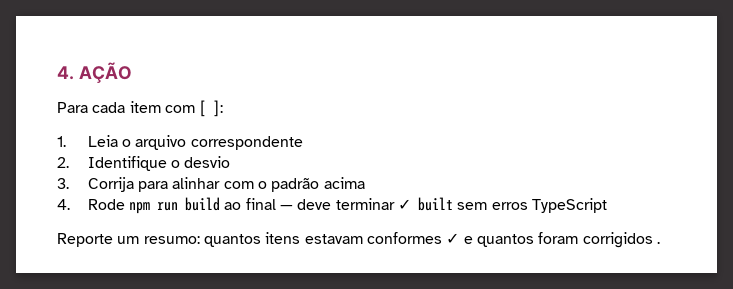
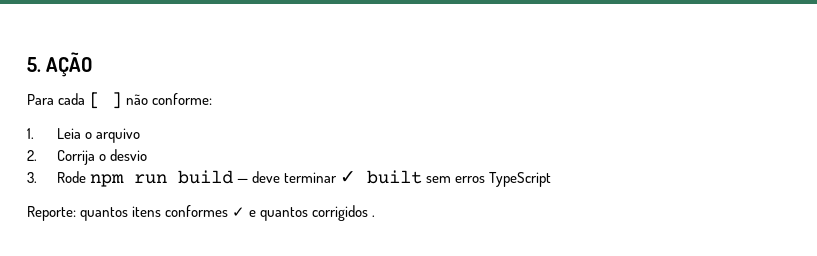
[57,66,74,80] 4. -> [27,57,41,72] 5.
[129,100,224,117] item com [ ]: -> [89,92,213,109] [ ] não conforme:
[190,136,303,150] [57,156,231,171] [57,177,365,192] [57,199,70,210] correspondente // 2. Identifique o desvio // 3. Corrija para alinhar com o padrão acima // 4. -> [27,149,147,165] [27,172,37,183] // 2. Corrija o desvio // 3.
[224,198,276,210] ao final -> (233, 177) none
[57,233,200,247] Reporte um resumo: -> [27,206,76,221] Reporte:
[304,234,363,244] estavam -> (162, 211) none
[538,232,579,244] foram -> (309, 214) none

